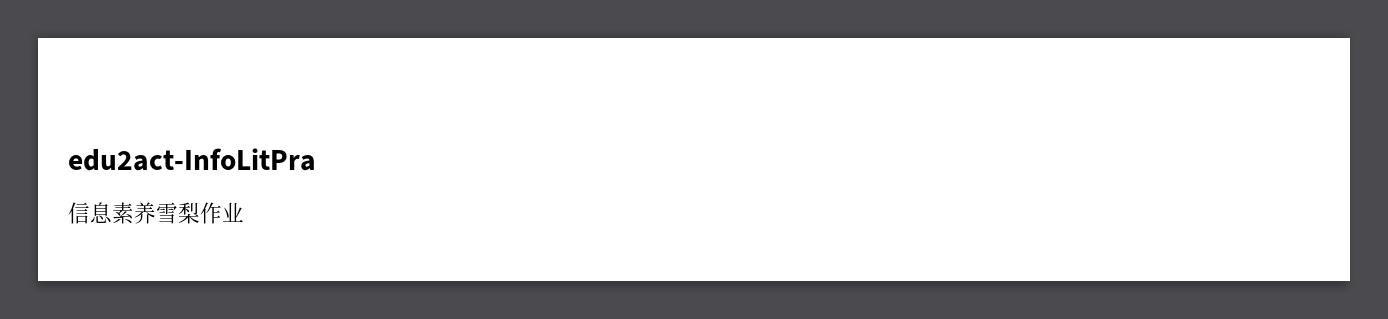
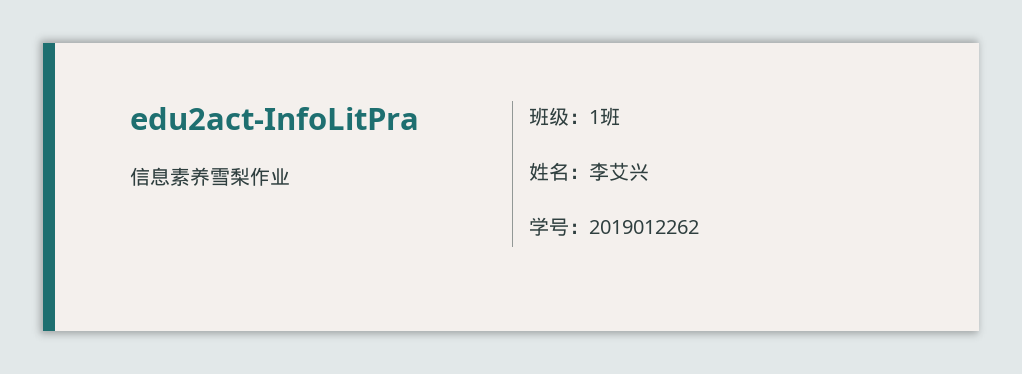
(244, 212) none -> [529,107,620,126] [529,162,649,181] [529,217,699,236] // 班级：1班 // 姓名：李艾兴 // 学号：2019012262

